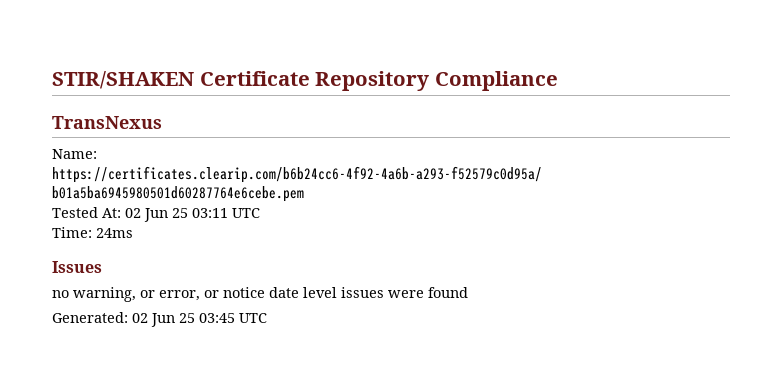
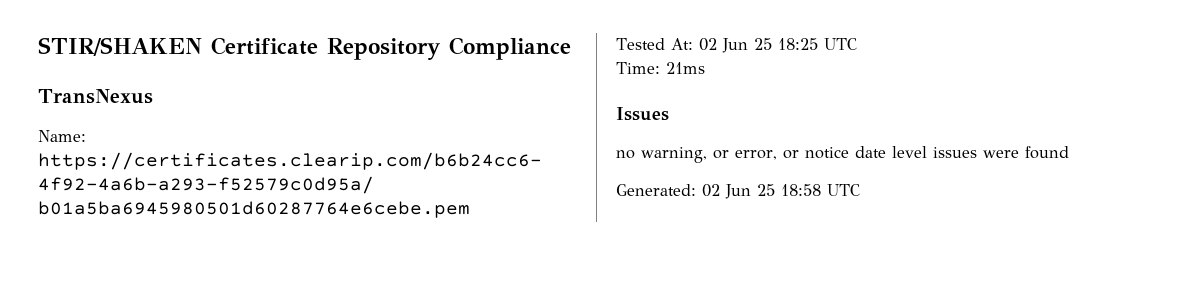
[192,208,228,218] 03:11 -> [777,38,818,50] 18:25
[96,228,133,238] 24ms -> [666,62,705,74] 21ms
[199,313,235,323] 03:45 -> [781,184,821,196] 18:58

